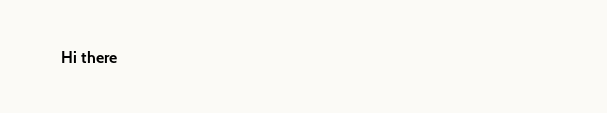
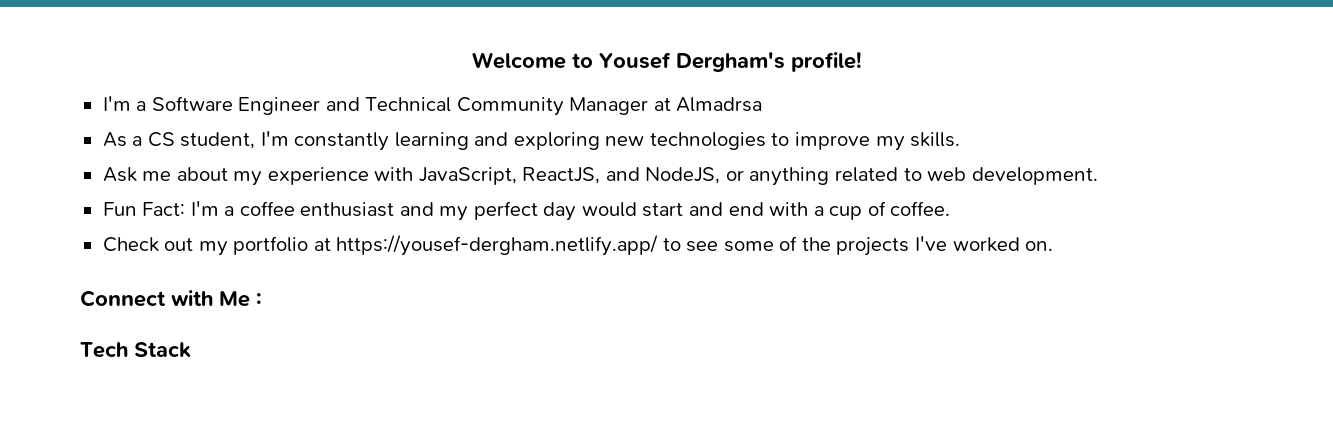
[61,51,118,63] Hi there -> [471,52,862,72] [102,96,763,116] [102,131,961,151] [102,167,1098,186] [102,201,951,221] [102,235,1054,256] [80,290,262,307] [80,342,191,358] Welcome to Yousef Dergham's profile! // I'm a Software Engineer and Technical Community Manager at Almadrsa // As a CS student, I'm constantly learning and exploring new technologies to improve my skills. // Ask me about my experience with JavaScript, ReactJS, and NodeJS, or anything related to web development. // Fun Fact: I'm a coffee enthusiast and my perfect day would start and end with a cup of coffee. // Check out my portfolio at https://yousef-dergham.netlify.app/ to see some of the projects I've worked on. // Connect with Me : // Tech Stack

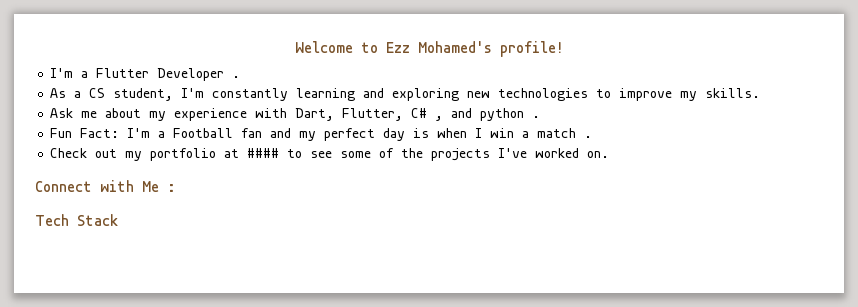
[598,52,785,72] Yousef Dergham's -> [385,41,492,53] Ezz Mohamed's
[151,96,763,116] Software Engineer and Technical Community Manager at Almadrsa -> [96,68,241,81] Flutter Developer .
[418,167,1098,186] JavaScript, ReactJS, and NodeJS, or anything related to web development. -> [295,108,541,121] Dart, Flutter, C# , and python .
[239,201,395,217] coffee enthusiast -> [173,128,263,138] Football fan
[581,201,951,220] would start and end with a cup of coffee. -> [413,128,593,138] is when I win a match .
[336,235,659,256] https://yousef-dergham.netlify.app/ -> [247,148,280,158] ####

